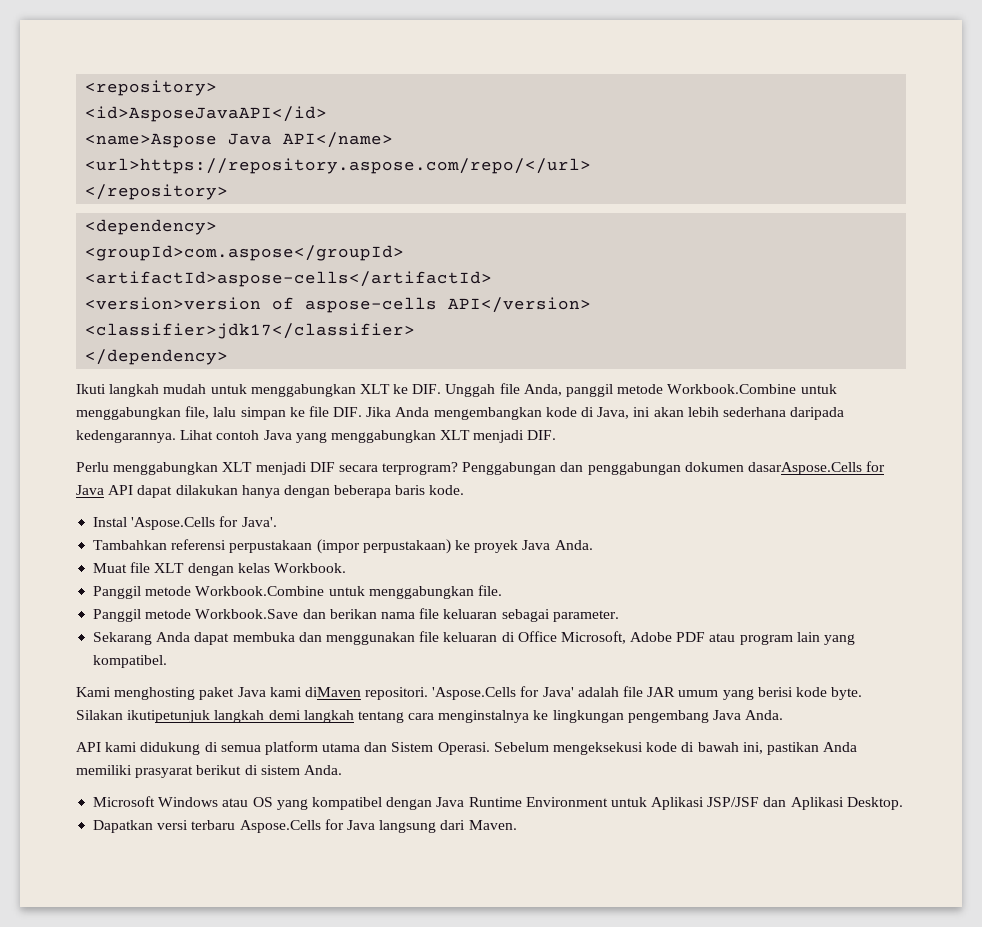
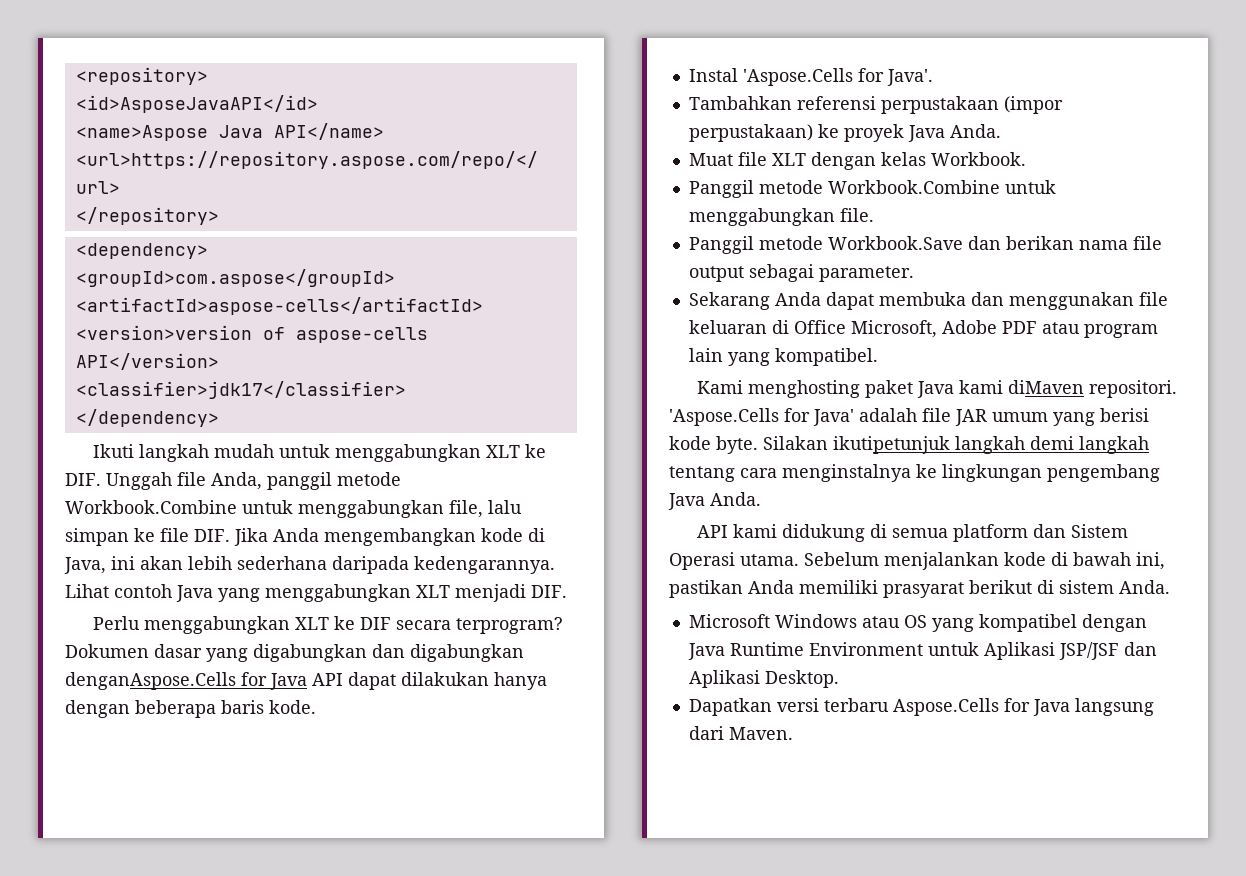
[255,462,307,475] menjadi -> [333,616,355,630] ke
[462,462,863,475] Penggabungan dan penggabungan dokumen dasarAspose.Cells -> [65,644,524,662] [65,672,236,690] Dokumen dasar yang digabungkan dan digabungkan denganAspose.Cells
[443,609,498,619] keluaran -> [688,266,744,282] output
[322,743,361,752] utama -> (1028, 533) none
[437,742,644,755] Operasi. Sebelum mengeksekusi -> [669,552,999,570] Operasi utama. Sebelum menjalankan

